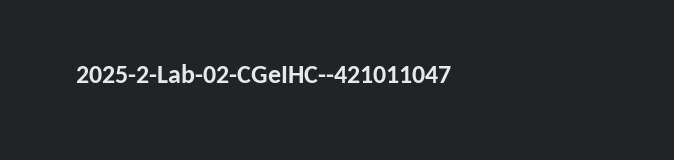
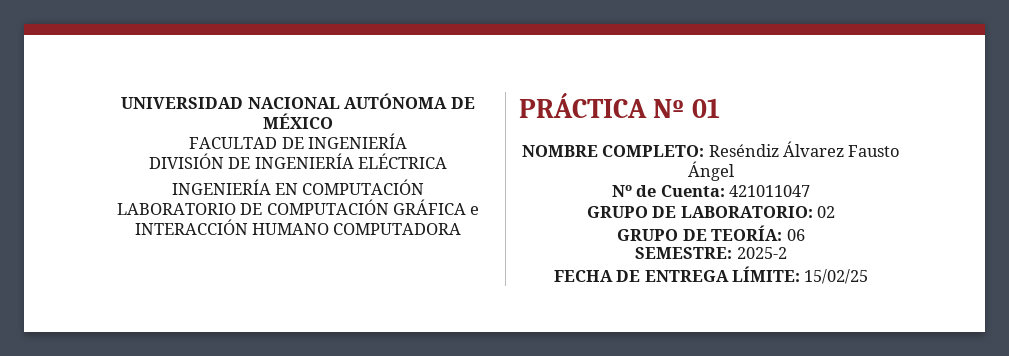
[76,64,451,83] 2025-2-Lab-02-CGeIHC--421011047 -> [121,93,475,109] [263,113,333,129] [189,133,407,149] [148,153,448,169] [171,179,425,195] [116,199,480,215] [134,219,462,235] [519,93,720,118] [521,141,901,157] [688,161,734,181] [611,185,811,197] [586,206,836,218] [617,225,805,241] [635,247,787,259] [553,266,869,284] UNIVERSIDAD NACIONAL AUTÓNOMA DE MÉXICO // FACULTAD DE INGENIERÍA // DIVISIÓN DE INGENIERÍA ELÉCTRICA // INGENIERÍA EN COMPUTACIÓN // LABORATORIO DE COMPUTACIÓN GRÁFICA e INTERACCIÓN HUMANO COMPUTADORA // PRÁCTICA Nº 01 // NOMBRE COMPLETO: Reséndiz Álvarez Fausto Ángel // Nº de Cuenta: 421011047 // GRUPO DE LABORATORIO: 02 // GRUPO DE TEORÍA: 06 // SEMESTRE: 2025-2 // FECHA DE ENTREGA LÍMITE: 15/02/25

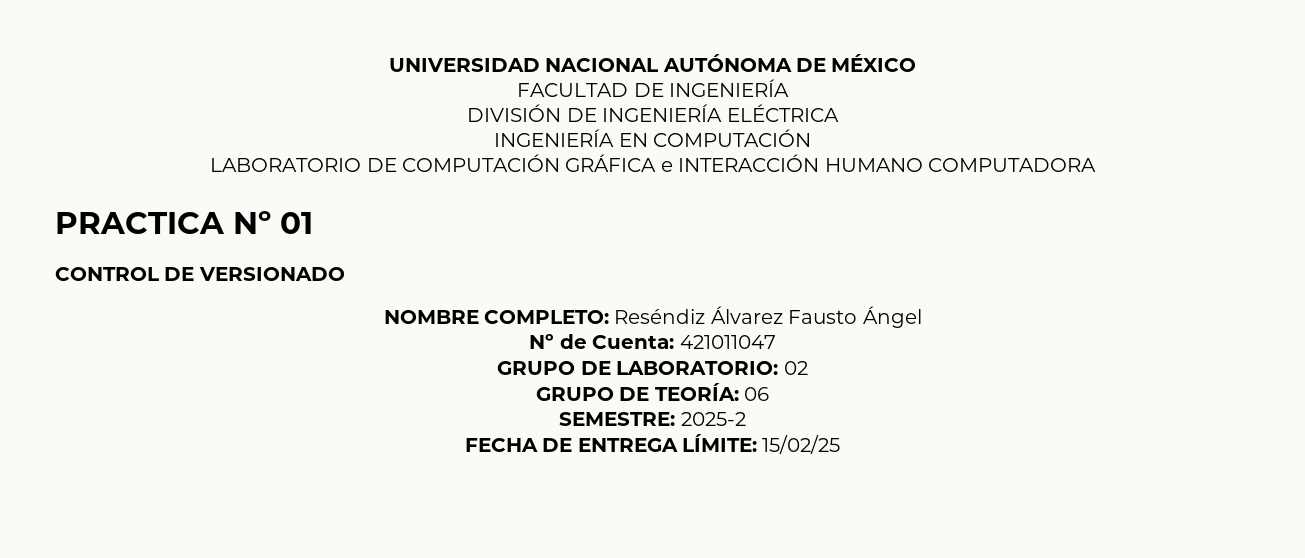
[519,93,647,118] PRÁCTICA -> [55,212,225,234] PRACTICA
(720, 108) none -> [55,267,345,281] // CONTROL DE VERSIONADO

